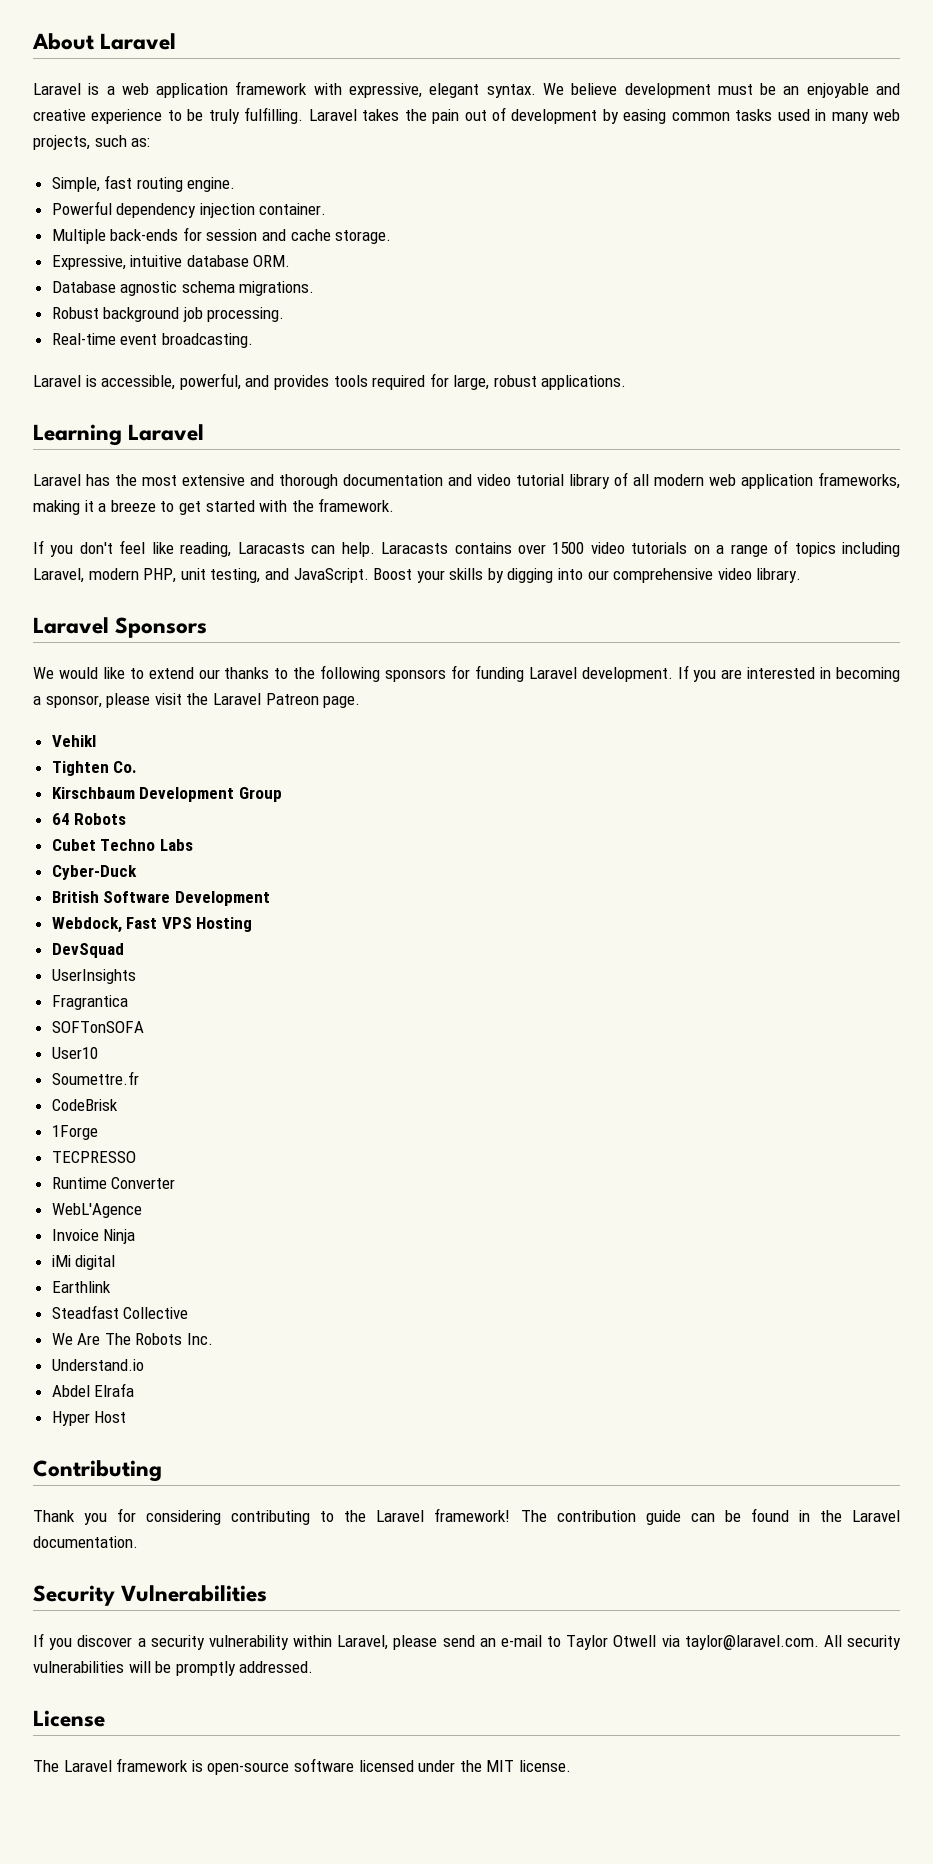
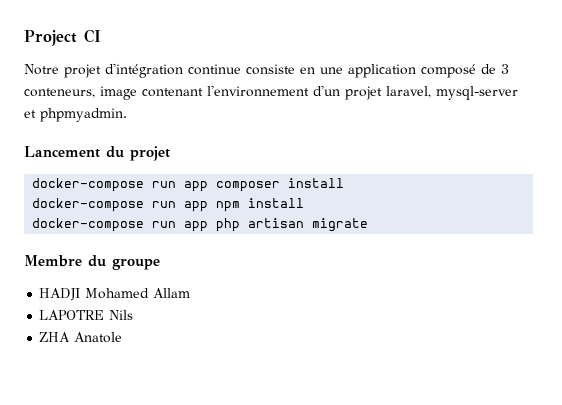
[32,33,177,50] [33,81,900,98] [33,107,901,124] [33,135,151,150] [51,175,236,192] [51,201,327,218] [51,227,392,244] [51,255,291,270] [51,281,315,296] [51,307,285,322] [51,333,253,348] [33,373,627,390] [33,424,205,446] [33,472,900,489] [33,498,395,515] [33,540,901,557] [33,568,802,583] [33,617,208,638] [33,665,900,682] [33,693,361,708] [51,735,96,747] [51,761,138,776] [51,787,282,802] [51,813,127,825] [51,839,193,851] [51,865,137,880] [51,891,270,906] [51,917,253,933] [51,943,124,958] [51,969,136,984] [51,995,128,1010] [51,1021,144,1033] [51,1047,98,1059] [51,1071,139,1085] [51,1099,118,1111] [51,1125,98,1140] [51,1151,136,1163] [51,1177,176,1189] [51,1203,142,1218] [51,1229,136,1244] [51,1255,116,1270] [51,1281,111,1293] [51,1305,189,1319] [51,1333,214,1345] [51,1359,144,1371] [51,1383,135,1397] [51,1411,127,1426] [33,1460,162,1482] [33,1508,900,1525] [33,1536,138,1548] [33,1585,268,1606] [33,1633,901,1650] [33,1661,314,1676] [33,1710,105,1727] [33,1758,571,1775] About Laravel // Laravel is a web application framework with expressive, elegant syntax. We believe development must be an enjoyable and creative experience to be truly fulfilling. Laravel takes the pain out of development by easing common tasks used in many web projects, such as: // Simple, fast routing engine. // Powerful dependency injection container. // Multiple back-ends for session and cache storage. // Expressive, intuitive database ORM. // Database agnostic schema migrations. // Robust background job processing. // Real-time event broadcasting. // Laravel is accessible, powerful, and provides tools required for large, robust applications. // Learning Laravel // Laravel has the most extensive and thorough documentation and video tutorial library of all modern web application frameworks, making it a breeze to get started with the framework. // If you don't feel like reading, Laracasts can help. Laracasts contains over 1500 video tutorials on a range of topics including Laravel, modern PHP, unit testing, and JavaScript. Boost your skills by digging into our comprehensive video library. // Laravel Sponsors // We would like to extend our thanks to the following sponsors for funding Laravel development. If you are interested in becoming a sponsor, please visit the Laravel Patreon page. // Vehikl // Tighten Co. // Kirschbaum Development Group // 64 Robots // Cubet Techno Labs // Cyber-Duck // British Software Development // Webdock, Fast VPS Hosting // DevSquad // UserInsights // Fragrantica // SOFTonSOFA // User10 // Soumettre.fr // CodeBrisk // 1Forge // TECPRESSO // Runtime Converter // WebL'Agence // Invoice Ninja // iMi digital // Earthlink // Steadfast Collective // We Are The Robots Inc. // Understand.io // Abdel Elrafa // Hyper Host // Contributing // Thank you for considering contributing to the Laravel framework! The contribution guide can be found in the Laravel documentation. // Security Vulnerabilities // If you discover a security vulnerability within Laravel, please send an e-mail to Taylor Otwell via taylor@laravel.com. All security vulnerabilities will be promptly addressed. // License // The Laravel framework is open-source software licensed under the MIT license. -> [24,29,101,46] [24,63,509,78] [24,85,518,100] [24,108,127,122] [24,146,170,161] [32,178,345,192] [32,198,305,212] [32,218,369,232] [24,255,160,270] [39,288,191,301] [39,310,134,320] [39,332,123,343] Project CI // Notre projet d'intégration continue consiste en une application composé de 3 conteneurs, image contenant l'environnement d'un projet laravel, mysql-server et phpmyadmin. // Lancement du projet // docker-compose run app composer install // docker-compose run app npm install // docker-compose run app php artisan migrate // Membre du groupe // HADJI Mohamed Allam // LAPOTRE Nils // ZHA Anatole

